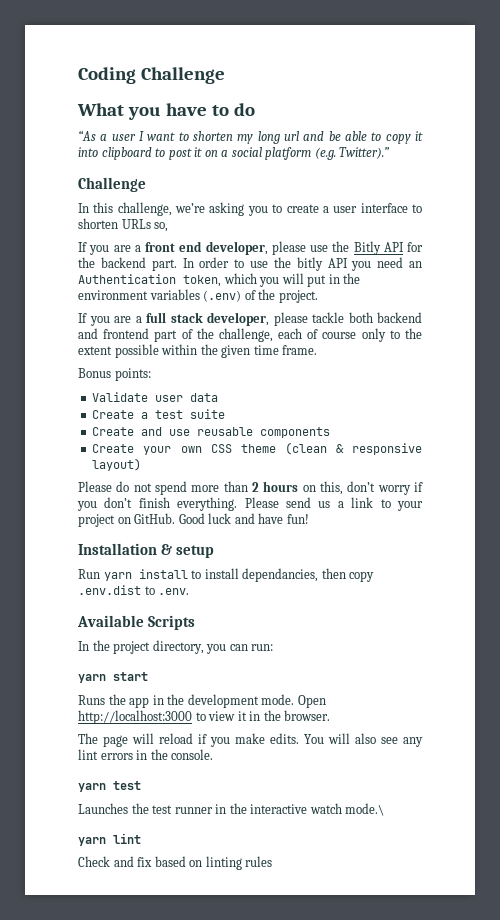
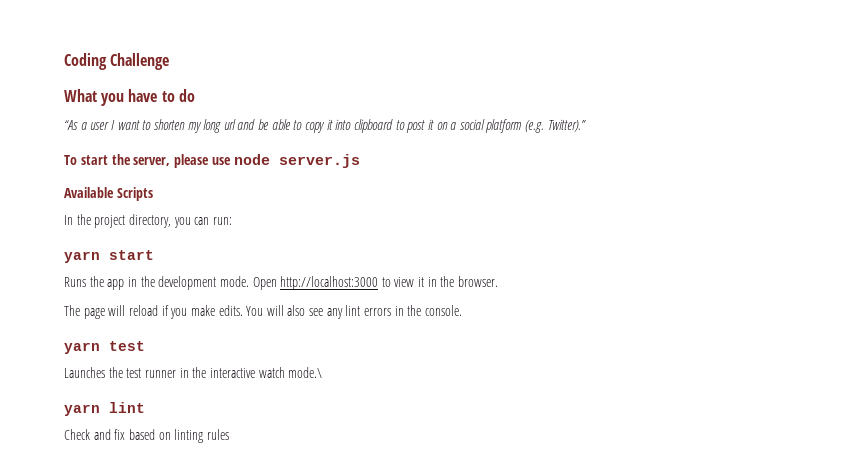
[78,177,146,192] [78,202,423,216] [78,218,169,232] [78,241,423,255] [78,257,422,271] [78,273,361,287] [78,289,318,303] [78,312,422,326] [78,328,423,342] [78,344,318,358] [78,368,151,381] [92,392,219,402] [92,409,226,419] [92,427,331,438] [92,442,422,455] [92,458,142,471] [78,481,423,495] [77,497,423,511] [78,513,309,527] [78,543,214,558] [78,568,375,582] [78,585,190,595] Challenge // In this challenge, we’re asking you to create a user interface to shorten URLs so, // If you are a front end developer, please use the Bitly API for the backend part. In order to use the bitly API you need an Authentication token, which you will put in the environment variables (.env) of the project. // If you are a full stack developer, please tackle both backend and frontend part of the challenge, each of course only to the extent possible within the given time frame. // Bonus points: // Validate user data // Create a test suite // Create and use reusable components // Create your own CSS theme (clean & responsive layout) // Please do not spend more than 2 hours on this, don’t worry if you don’t finish everything. Please send us a link to your project on GitHub. Good luck and have fun! // Installation & setup // Run yarn install to install dependancies, then copy .env.dist to .env. -> [64,154,360,168] To start the server, please use node server.js

